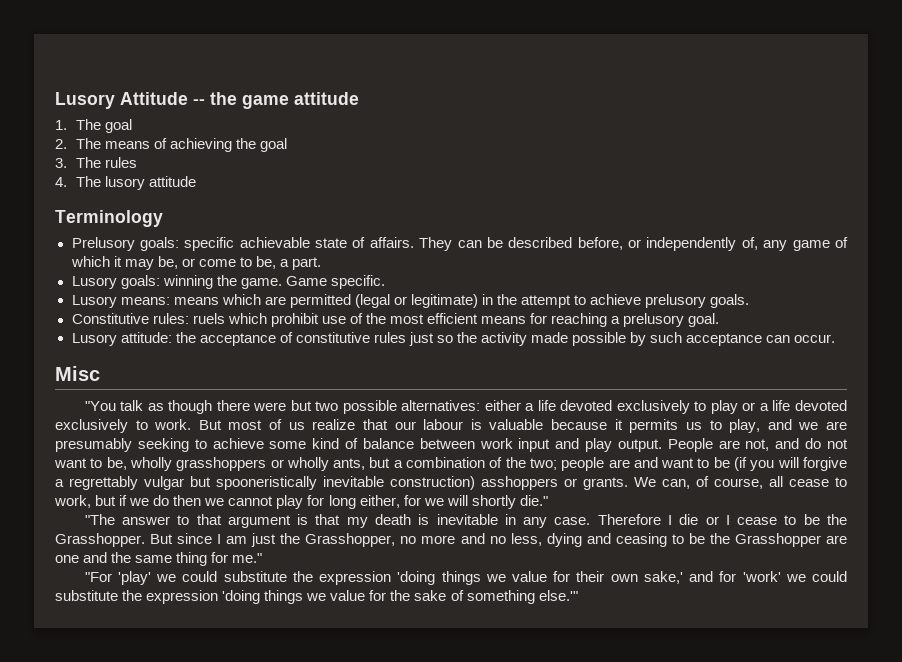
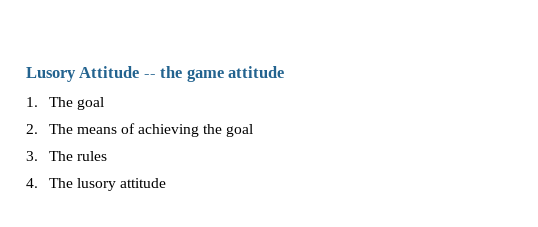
[55,210,163,227] [71,237,848,251] [70,256,321,270] [71,275,385,289] [71,294,750,308] [71,313,720,327] [71,332,836,346] [55,366,100,381] [84,400,848,414] [55,419,847,433] [55,438,849,452] [54,457,848,471] [55,476,847,490] [54,495,548,509] [84,514,848,528] [55,533,847,547] [55,552,263,566] [84,571,847,585] [55,590,578,604] // Terminology // Prelusory goals: specific achievable state of affairs. They can be described before, or independently of, any game of which it may be, or come to be, a part. // Lusory goals: winning the game. Game specific. // Lusory means: means which are permitted (legal or legitimate) in the attempt to achieve prelusory goals. // Constitutive rules: ruels which prohibit use of the most efficient means for reaching a prelusory goal. // Lusory attitude: the acceptance of constitutive rules just so the activity made possible by such acceptance can occur. // Misc // "You talk as though there were but two possible alternatives: either a life devoted exclusively to play or a life devoted exclusively to work. But most of us realize that our labour is valuable because it permits us to play, and we are presumably seeking to achieve some kind of balance between work input and play output. People are not, and do not want to be, wholly grasshoppers or wholly ants, but a combination of the two; people are and want to be (if you will forgive a regrettably vulgar but spooneristically inevitable construction) asshoppers or grants. We can, of course, all cease to work, but if we do then we cannot play for long either, for we will shortly die." // "The answer to that argument is that my death is inevitable in any case. Therefore I die or I cease to be the Grasshopper. But since I am just the Grasshopper, no more and no less, dying and ceasing to be the Grasshopper are one and the same thing for me." // "For 'play' we could substitute the expression 'doing things we value for their own sake,' and for 'work' we could substitute the expression 'doing things we value for the sake of something else.'" -> (166, 183) none

